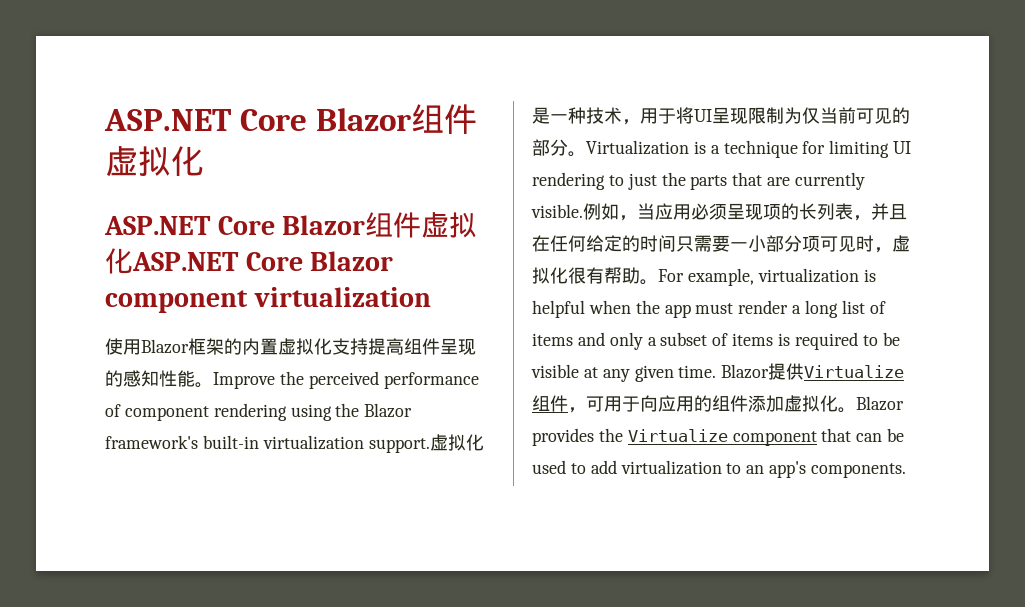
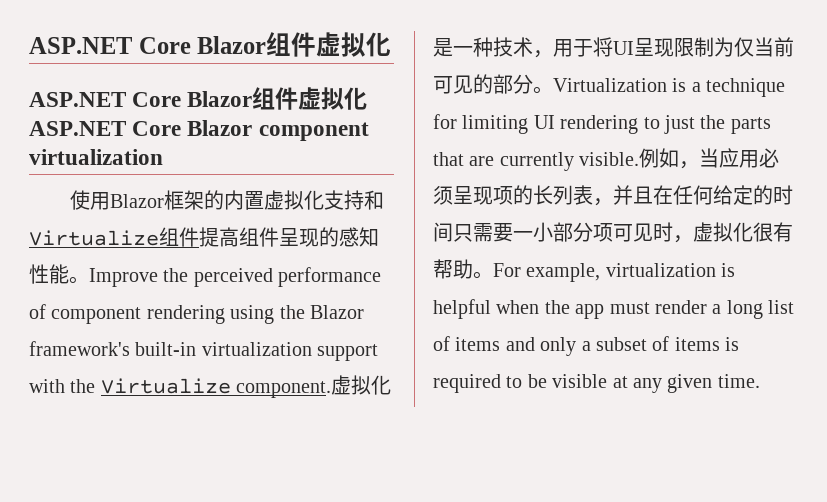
(368, 346) none -> [364,190,385,210] [29,227,199,247] 和Virtualize组件
[368,438,430,453] support. -> [317,344,379,361] [29,378,332,398] support with the Virtualize component.
[721,363,905,380] [532,395,904,413] [532,428,905,446] [532,460,907,478] Blazor提供Virtualize组件，可用于向应用的组件添加虚拟化。Blazor provides the Virtualize component that can be used to add virtualization to an app's components. -> (760, 381) none

